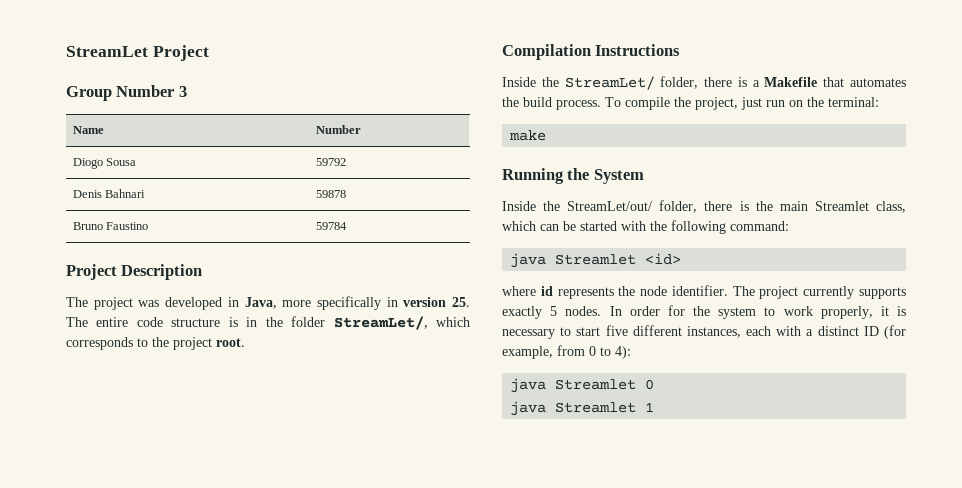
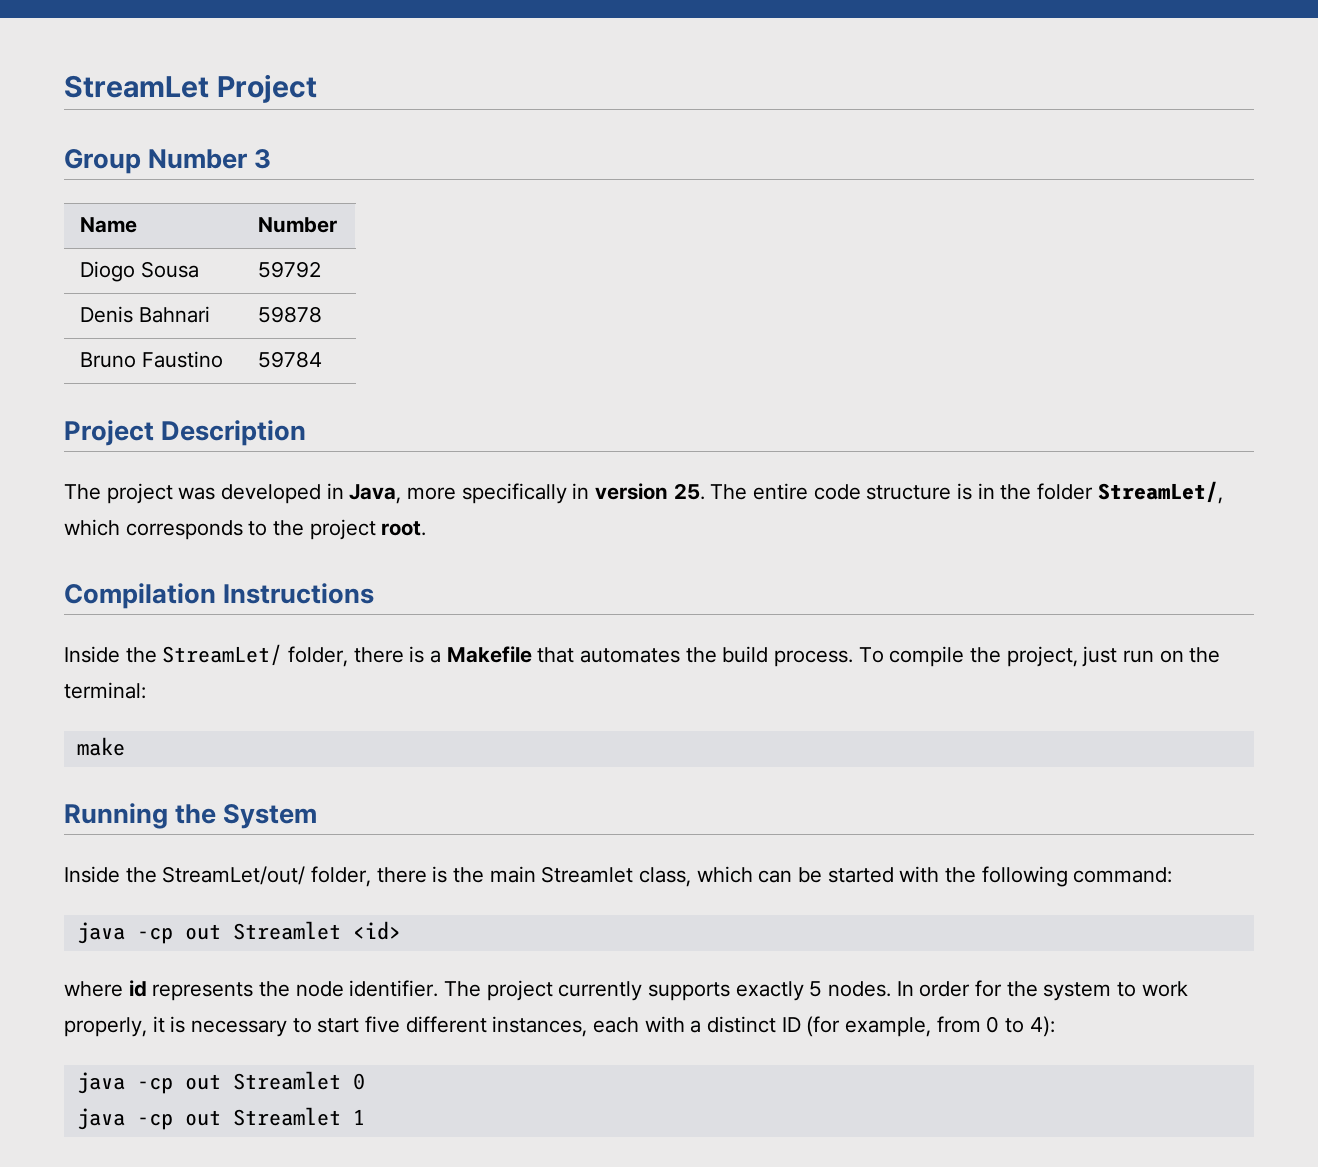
(547, 260) none -> [136,924,221,944] -cp out
(547, 385) none -> [136,1074,221,1094] -cp out
(547, 408) none -> [136,1110,221,1130] -cp out

